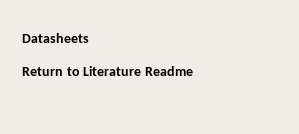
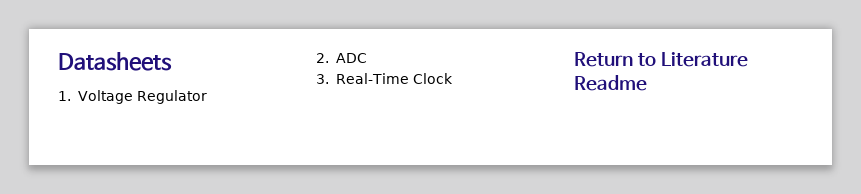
(89, 38) none -> [58,90,207,104] [316,53,367,63] [316,73,453,84] // 1. Voltage Regulator // 2. ADC // 3. Real-Time Clock

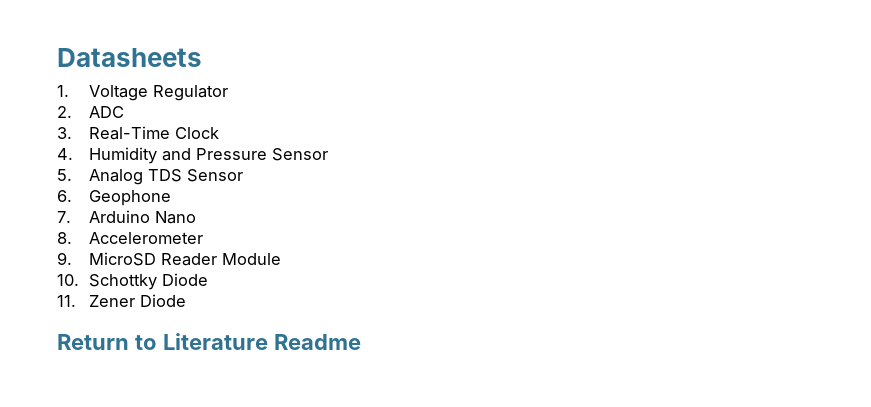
(453, 78) none -> [57,147,329,164] [57,169,244,185] [57,190,172,206] [57,210,197,224] [57,232,204,244] [57,252,282,266] [57,273,209,290] [57,294,187,307] // 4. Humidity and Pressure Sensor // 5. Analog TDS Sensor // 6. Geophone // 7. Arduino Nano // 8. Accelerometer // 9. MicroSD Reader Module // 10. Schottky Diode // 11. Zener Diode

